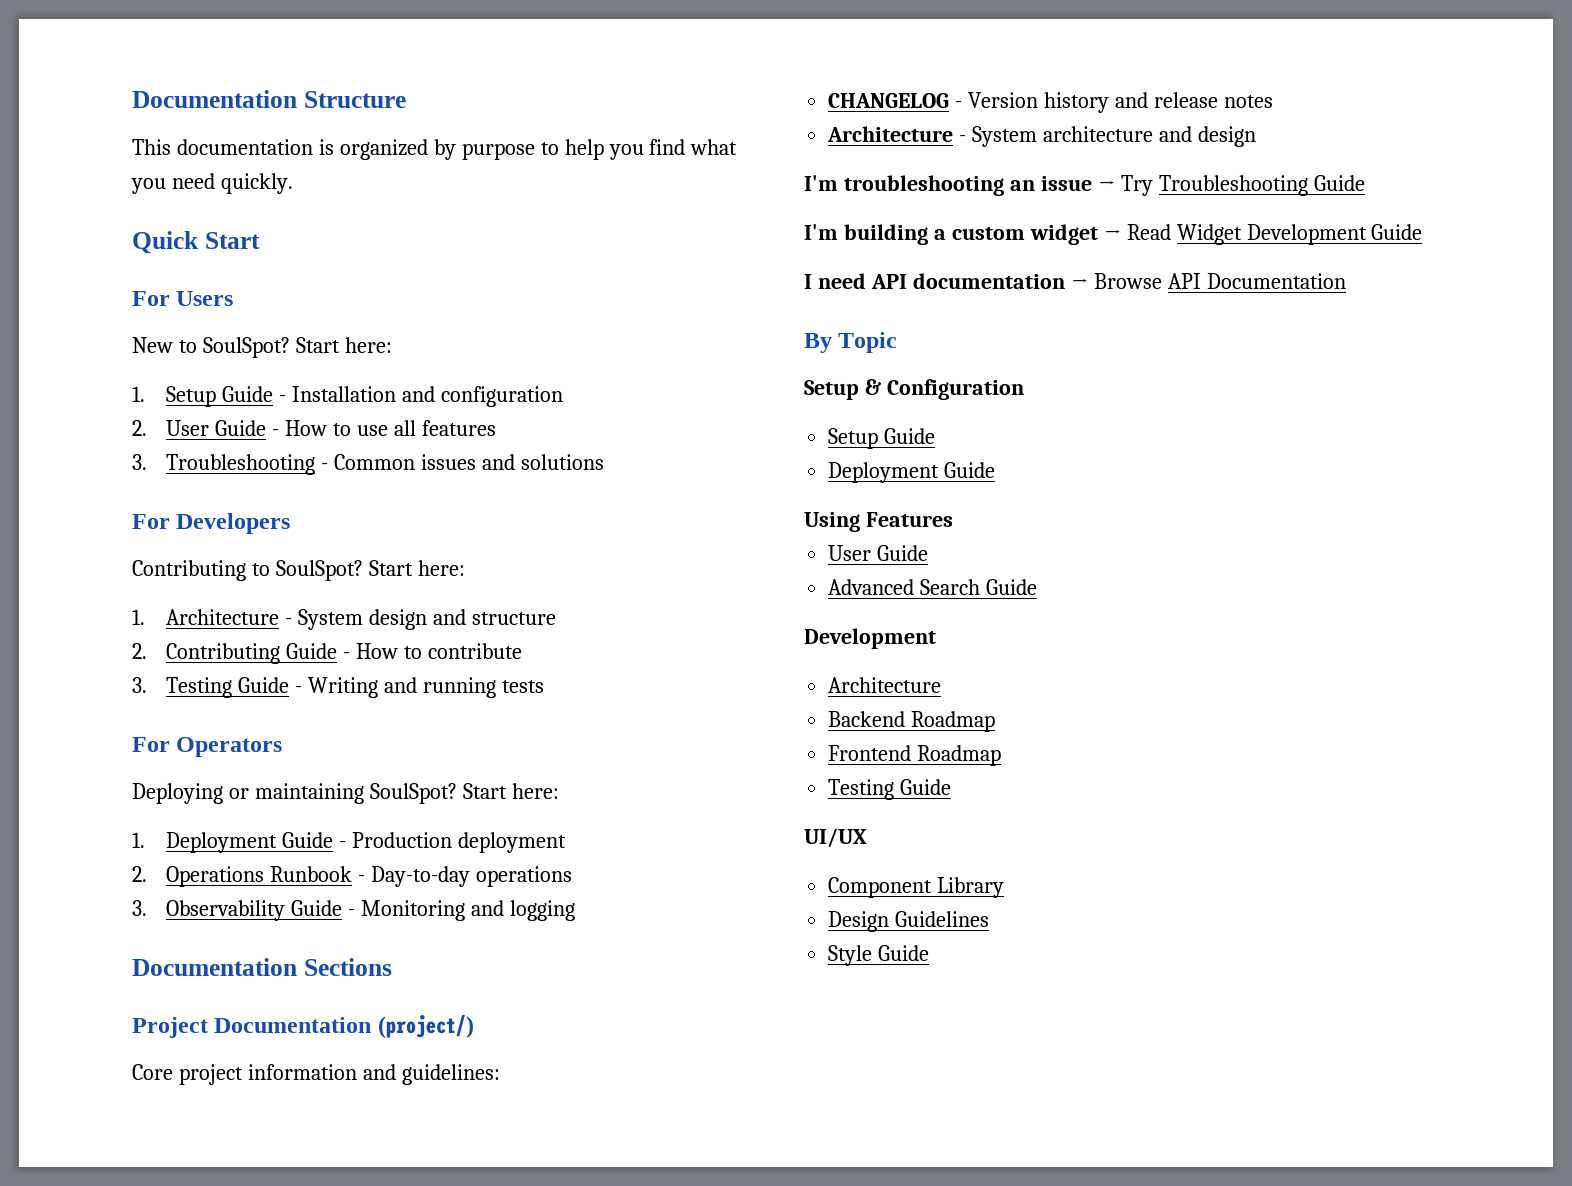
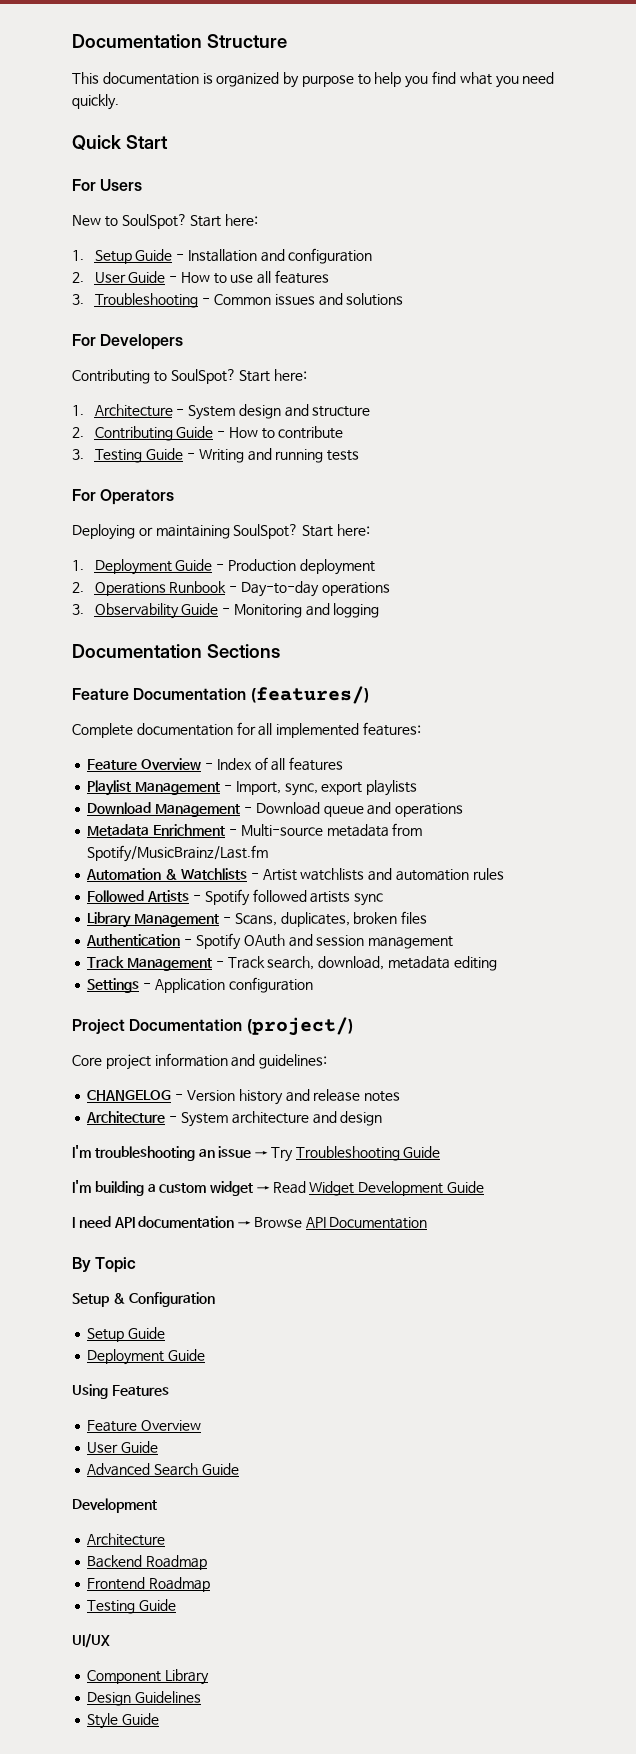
(392, 967) none -> [72,686,369,704] [72,722,421,738] [87,757,344,771] [87,780,418,796] [87,802,464,817] [87,823,423,837] [87,845,269,862] [86,868,504,881] [87,889,384,906] [87,911,428,928] [86,933,454,950] [87,956,497,971] [87,977,313,993] // Feature Documentation (features/) // Complete documentation for all implemented features: // Feature Overview - Index of all features // Playlist Management - Import, sync, export playlists // Download Management - Download queue and operations // Metadata Enrichment - Multi-source metadata from Spotify/MusicBrainz/Last.fm // Automation & Watchlists - Artist watchlists and automation rules // Followed Artists - Spotify followed artists sync // Library Management - Scans, duplicates, broken files // Authentication - Spotify OAuth and session management // Track Management - Track search, download, metadata editing // Settings - Application configuration
(953, 519) none -> [87,1420,202,1432] // Feature Overview

